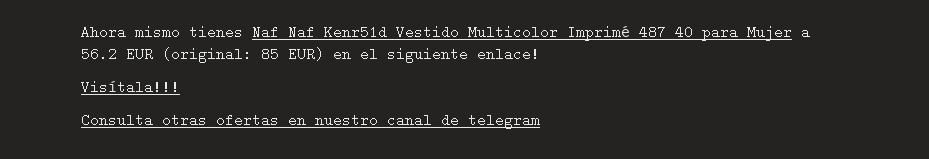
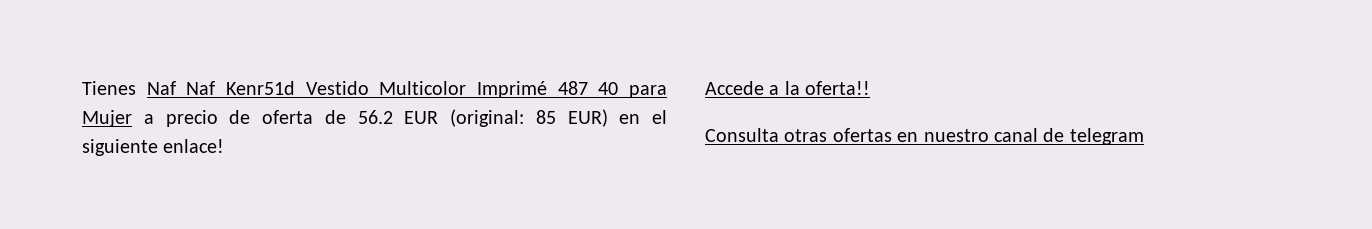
[81,25,243,39] Ahora mismo tienes -> [82,81,136,95] Tienes
(810, 32) none -> [165,110,346,127] precio de oferta de
[81,80,180,94] Visítala!!! -> [705,81,871,95] Accede a la oferta!!

